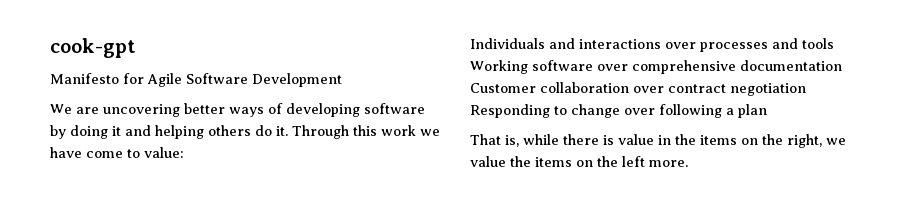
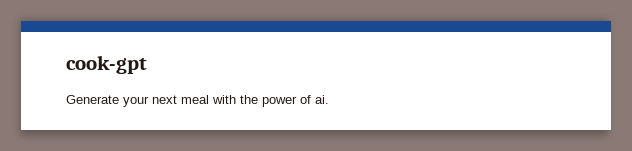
[50,73,342,87] [50,103,425,117] [50,125,440,139] [50,147,184,158] [470,38,834,52] [470,60,842,74] [470,82,806,96] [470,104,767,118] [470,134,846,148] [470,156,688,167] Manifesto for Agile Software Development // We are uncovering better ways of developing software by doing it and helping others do it. Through this work we have come to value: // Individuals and interactions over processes and tools Working software over comprehensive documentation Customer collaboration over contract negotiation Responding to change over following a plan // That is, while there is value in the items on the right, we value the items on the left more. -> [66,95,329,107] Generate your next meal with the power of ai.

